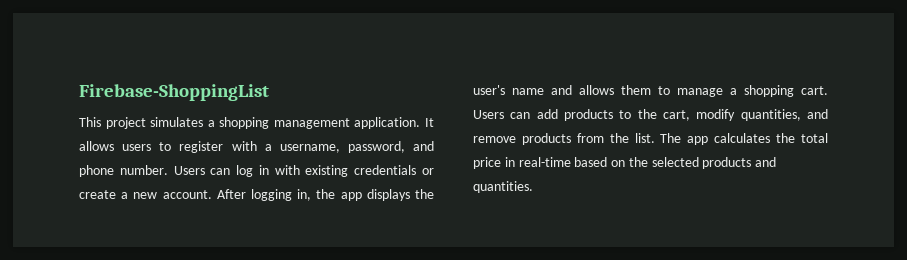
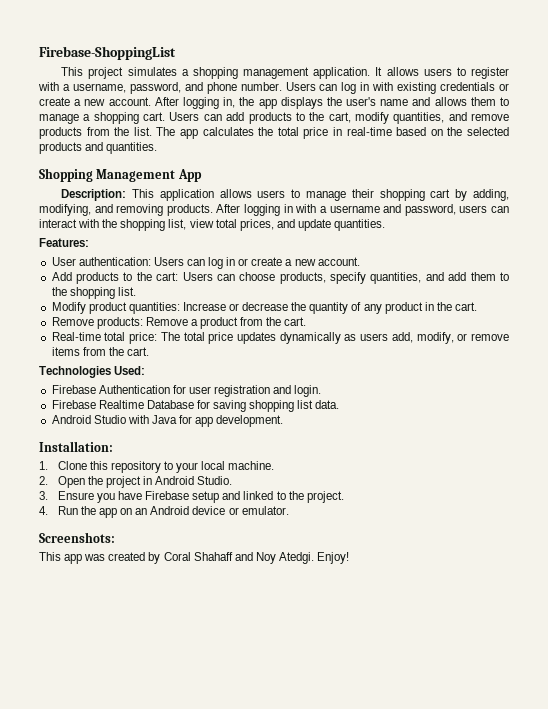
(533, 187) none -> [39,168,202,182] [61,189,509,201] [39,204,510,216] [39,219,386,231] [39,238,89,247] [51,257,360,269] [51,272,510,284] [51,287,136,299] [51,302,478,314] [51,317,307,329] [51,332,509,344] [51,347,149,356] [39,366,146,378] [51,385,322,397] [51,400,340,412] [51,415,284,427] [39,441,113,452] [39,461,275,473] [39,476,233,488] [39,491,344,503] [39,506,289,518] [39,532,115,543] [39,552,350,564] // Shopping Management App // Description: This application allows users to manage their shopping cart by adding, modifying, and removing products. After logging in with a username and password, users can interact with the shopping list, view total prices, and update quantities. // Features: // User authentication: Users can log in or create a new account. // Add products to the cart: Users can choose products, specify quantities, and add them to the shopping list. // Modify product quantities: Increase or decrease the quantity of any product in the cart. // Remove products: Remove a product from the cart. // Real-time total price: The total price updates dynamically as users add, modify, or remove items from the cart. // Technologies Used: // Firebase Authentication for user registration and login. // Firebase Realtime Database for saving shopping list data. // Android Studio with Java for app development. // Installation: // 1. Clone this repository to your local machine. // 2. Open the project in Android Studio. // 3. Ensure you have Firebase setup and linked to the project. // 4. Run the app on an Android device or emulator. // Screenshots: // This app was created by Coral Shahaff and Noy Atedgi. Enjoy!

